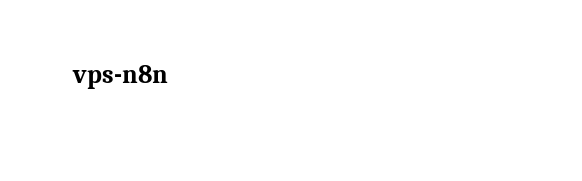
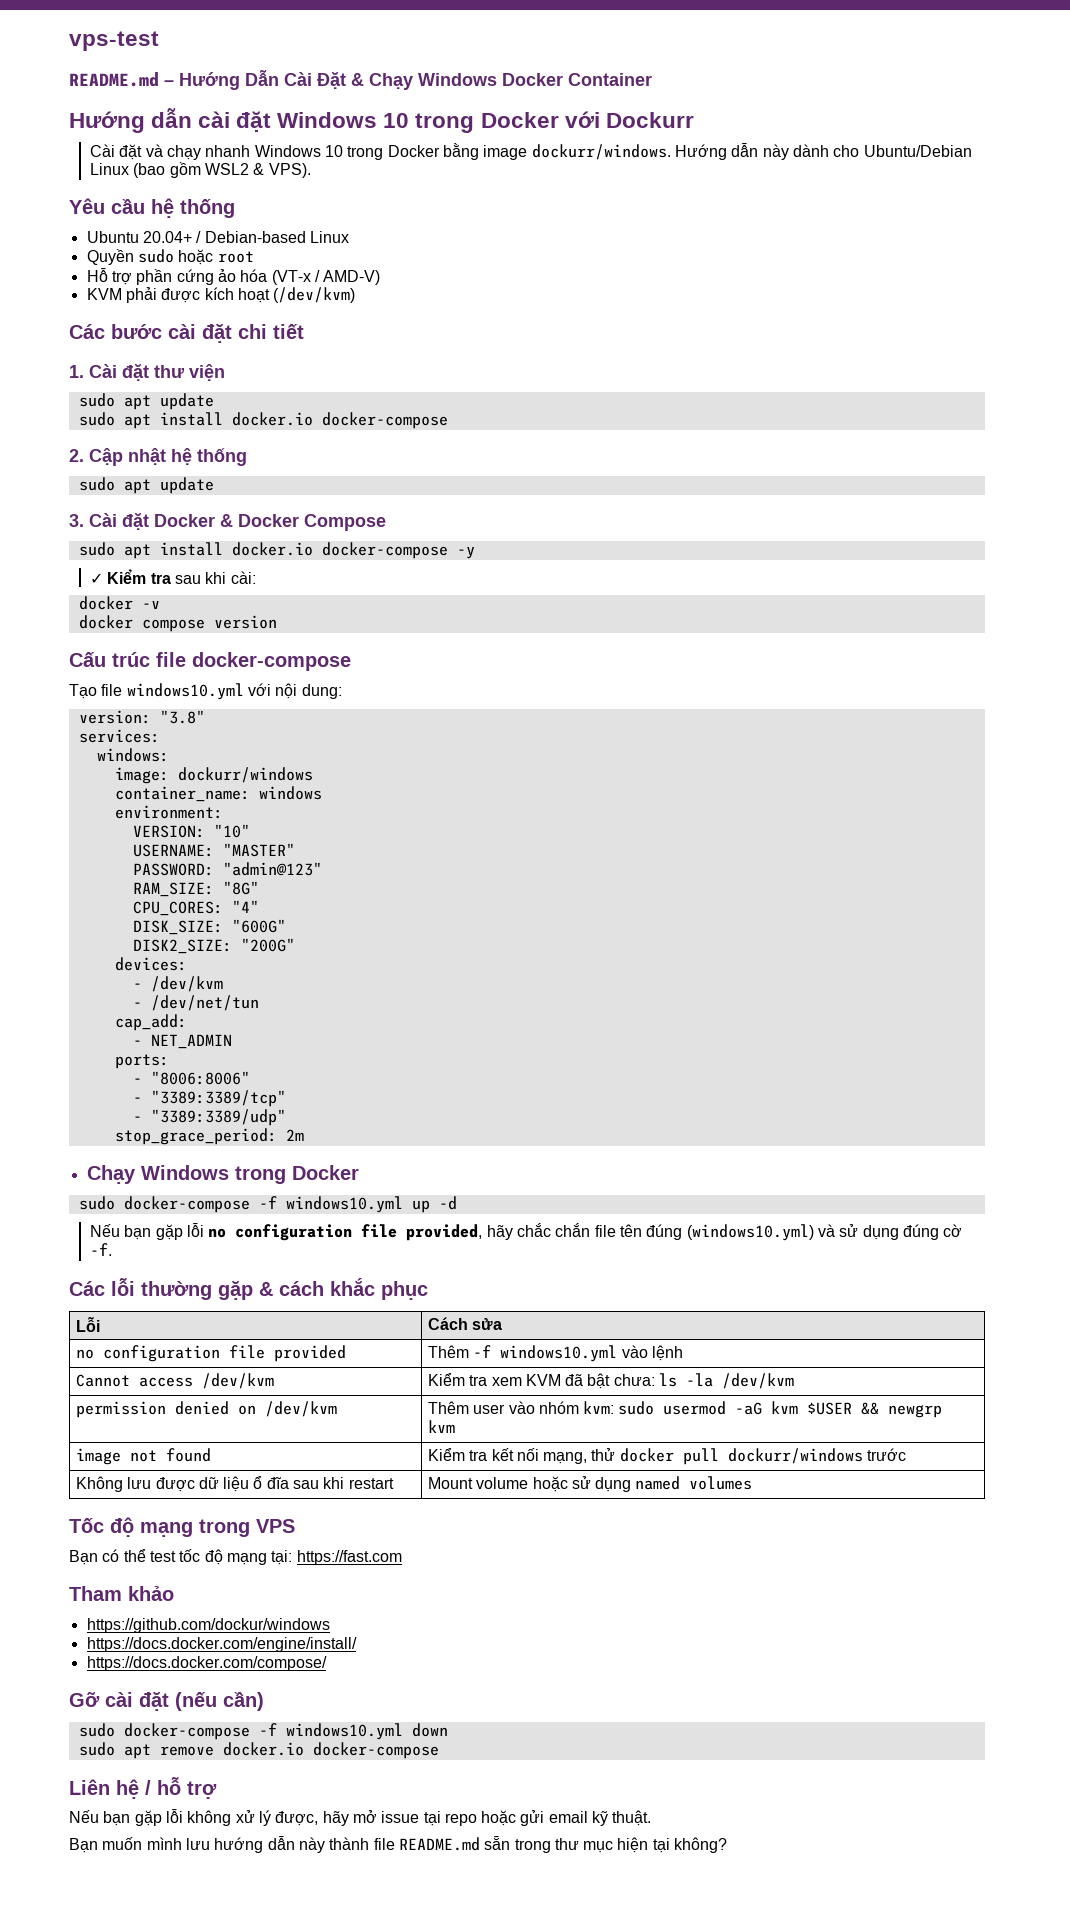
[72,65,168,89] vps-n8n -> [69,31,159,51] [69,70,652,90] [69,108,694,133] [90,143,972,160] [90,162,311,178] [69,198,235,218] [86,231,349,243] [86,249,254,265] [86,268,381,285] [86,287,356,303] [69,324,304,343] [69,364,225,381] [78,393,214,410] [78,412,448,429] [69,448,247,466] [78,477,214,494] [69,513,386,531] [78,542,475,559] [90,569,256,584] [78,596,160,610] [78,615,277,632] [69,652,351,671] [69,683,342,700] [78,710,205,724] [78,729,160,743] [96,748,169,762] [114,767,313,784] [114,786,322,802] [114,805,223,819] [132,824,250,838] [132,843,295,857] [132,862,322,876] [132,881,259,897] [132,900,259,916] [132,919,286,935] [132,938,295,954] [114,957,187,971] [132,976,223,992] [132,995,259,1011] [114,1014,187,1031] [132,1034,232,1049] [114,1054,169,1069] [132,1071,250,1085] [132,1090,286,1107] [132,1109,286,1126] [114,1128,304,1145] [86,1165,359,1184] [78,1196,457,1213] [90,1223,963,1241] [90,1243,113,1256] [69,1278,428,1300] [75,1317,100,1332] [427,1317,503,1330] [75,1345,346,1362] [427,1345,683,1362] [75,1373,274,1389] [427,1373,795,1389] [75,1401,337,1418] [427,1401,943,1418] [427,1420,455,1433] [75,1448,211,1465] [427,1448,907,1465] [75,1476,394,1492] [427,1476,753,1492] [69,1517,295,1537] [69,1549,402,1565] [69,1586,174,1601] [86,1618,330,1633] [86,1637,357,1652] [86,1656,327,1671] [69,1692,264,1711] [78,1723,448,1740] [78,1742,439,1759] [69,1777,217,1799] [69,1809,652,1826] [69,1836,728,1853] vps-test // README.md – Hướng Dẫn Cài Đặt & Chạy Windows Docker Container // Hướng dẫn cài đặt Windows 10 trong Docker với Dockurr // Cài đặt và chạy nhanh Windows 10 trong Docker bằng image dockurr/windows. Hướng dẫn này dành cho Ubuntu/Debian Linux (bao gồm WSL2 & VPS). // Yêu cầu hệ thống // Ubuntu 20.04+ / Debian-based Linux // Quyền sudo hoặc root // Hỗ trợ phần cứng ảo hóa (VT-x / AMD-V) // KVM phải được kích hoạt (/dev/kvm) // Các bước cài đặt chi tiết // 1. Cài đặt thư viện // sudo apt update // sudo apt install docker.io docker-compose // 2. Cập nhật hệ thống // sudo apt update // 3. Cài đặt Docker & Docker Compose // sudo apt install docker.io docker-compose -y // ✓ Kiểm tra sau khi cài: // docker -v // docker compose version // Cấu trúc file docker-compose // Tạo file windows10.yml với nội dung: // version: "3.8" // services: // windows: // image: dockurr/windows // container_name: windows // environment: // VERSION: "10" // USERNAME: "MASTER" // PASSWORD: "admin@123" // RAM_SIZE: "8G" // CPU_CORES: "4" // DISK_SIZE: "600G" // DISK2_SIZE: "200G" // devices: // - /dev/kvm // - /dev/net/tun // cap_add: // - NET_ADMIN // ports: // - "8006:8006" // - "3389:3389/tcp" // - "3389:3389/udp" // stop_grace_period: 2m // Chạy Windows trong Docker // sudo docker-compose -f windows10.yml up -d // Nếu bạn gặp lỗi no configuration file provided, hãy chắc chắn file tên đúng (windows10.yml) và sử dụng đúng cờ -f. // Các lỗi thường gặp & cách khắc phục // Lỗi | Cách sửa // no configuration file provided | Thêm -f windows10.yml vào lệnh // Cannot access /dev/kvm | Kiểm tra xem KVM đã bật chưa: ls -la /dev/kvm // permission denied on /dev/kvm | Thêm user vào nhóm kvm: sudo usermod -aG kvm $USER && newgrp kvm // image not found | Kiểm tra kết nối mạng, thử docker pull dockurr/windows trước // Không lưu được dữ liệu ổ đĩa sau khi restart | Mount volume hoặc sử dụng named volumes // Tốc độ mạng trong VPS // Bạn có thể test tốc độ mạng tại: https://fast.com // Tham khảo // https://github.com/dockur/windows // https://docs.docker.com/engine/install/ // https://docs.docker.com/compose/ // Gỡ cài đặt (nếu cần) // sudo docker-compose -f windows10.yml down // sudo apt remove docker.io docker-compose // Liên hệ / hỗ trợ // Nếu bạn gặp lỗi không xử lý được, hãy mở issue tại repo hoặc gửi email kỹ thuật. // Bạn muốn mình lưu hướng dẫn này thành file README.md sẵn trong thư mục hiện tại không?

